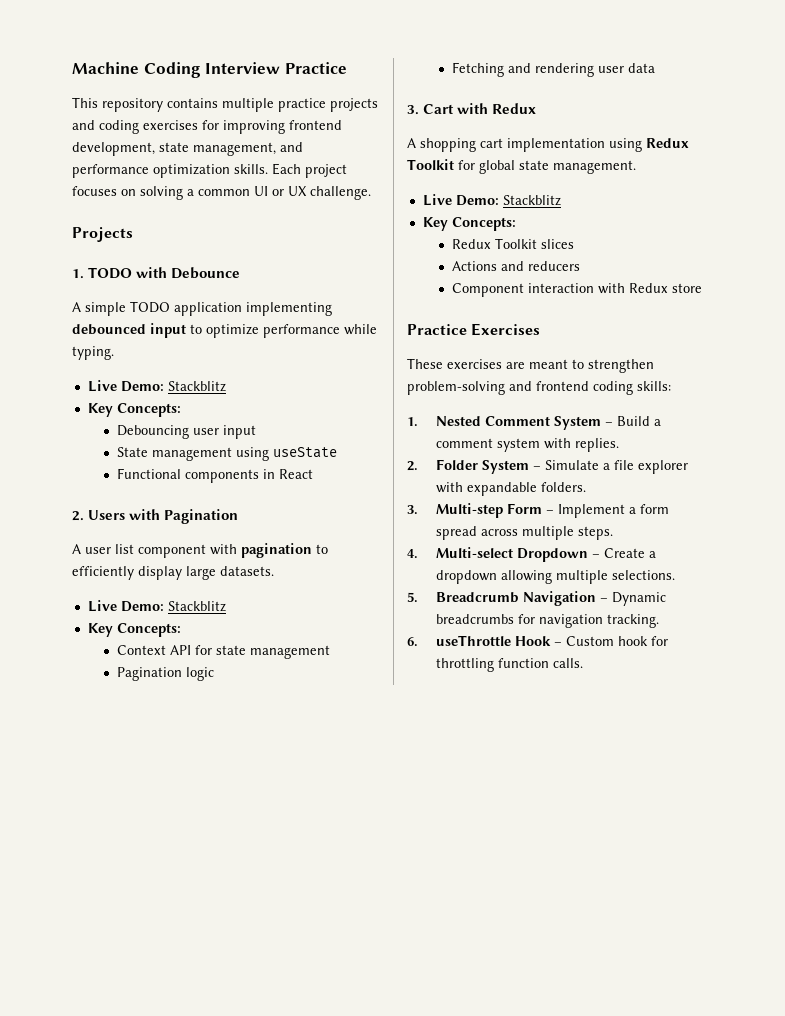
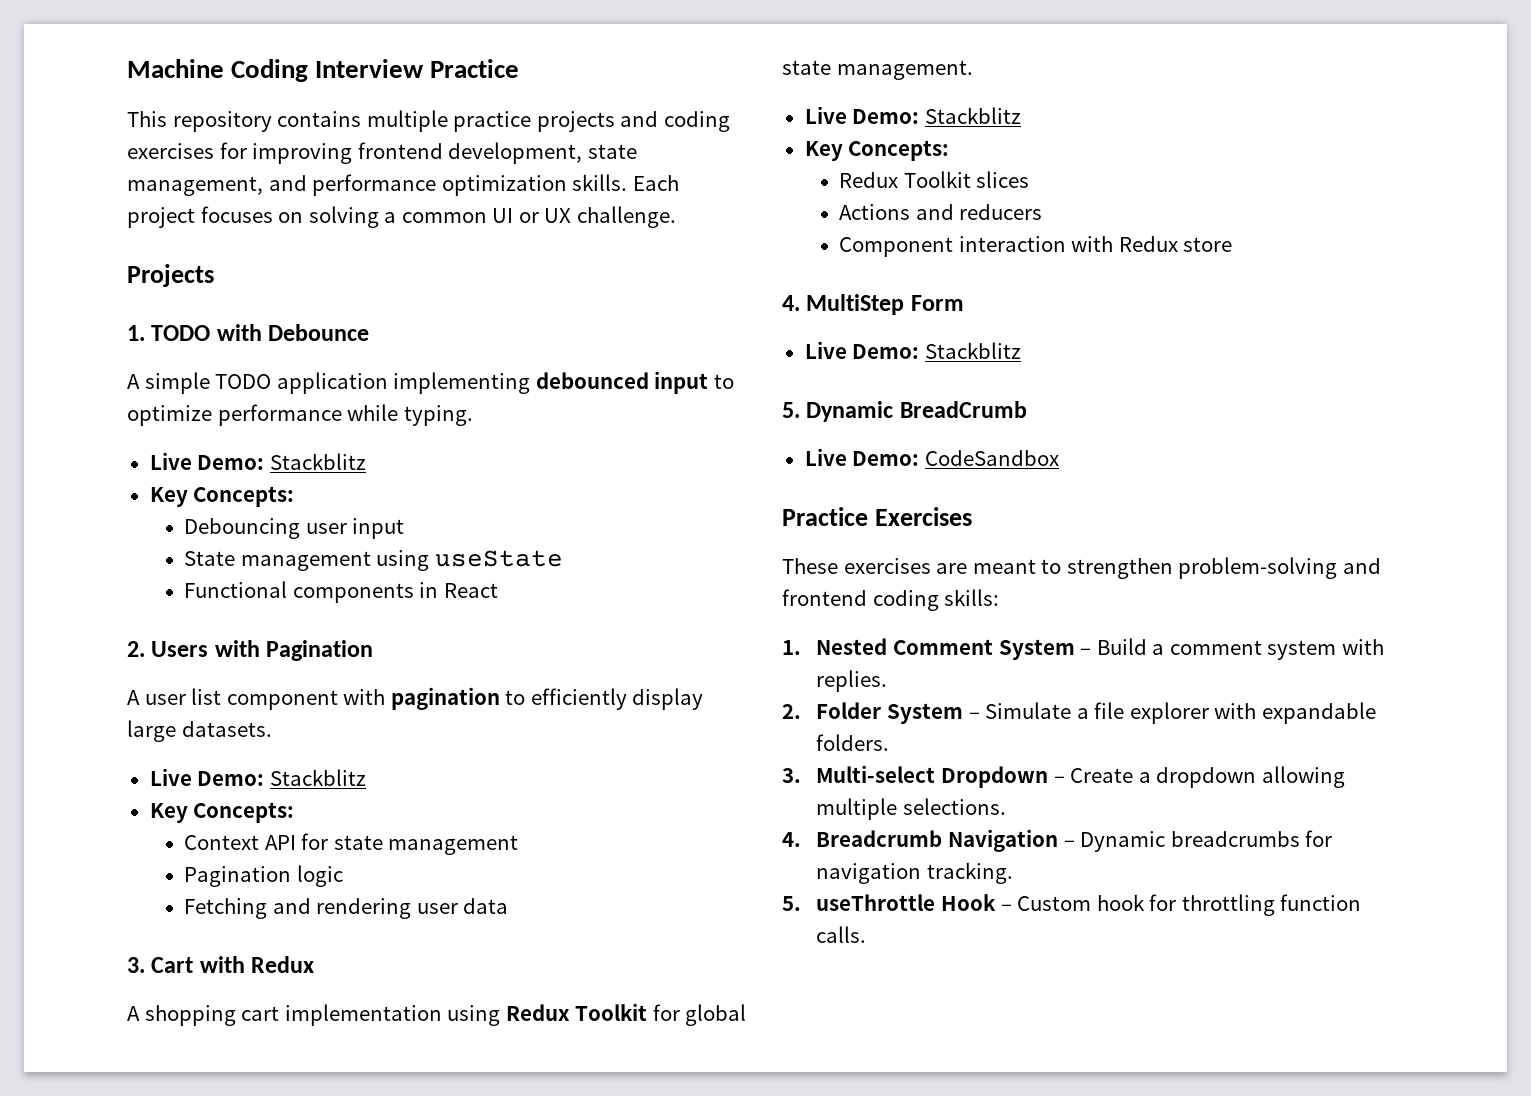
(702, 288) none -> [782,294,964,315] [804,341,1021,359] [782,401,1027,422] [804,448,1059,466] // 4. MultiStep Form // Live Demo: Stackblitz // 5. Dynamic BreadCrumb // Live Demo: CodeSandbox
[435,503,669,518] [435,526,613,540] [407,549,418,559] Multi-step Form – Implement a form spread across multiple steps. // 4. -> (801, 775) none
[407,592,418,603] 5. -> [782,832,801,847] 4.
[407,637,418,647] 6. -> [782,896,801,911] 5.

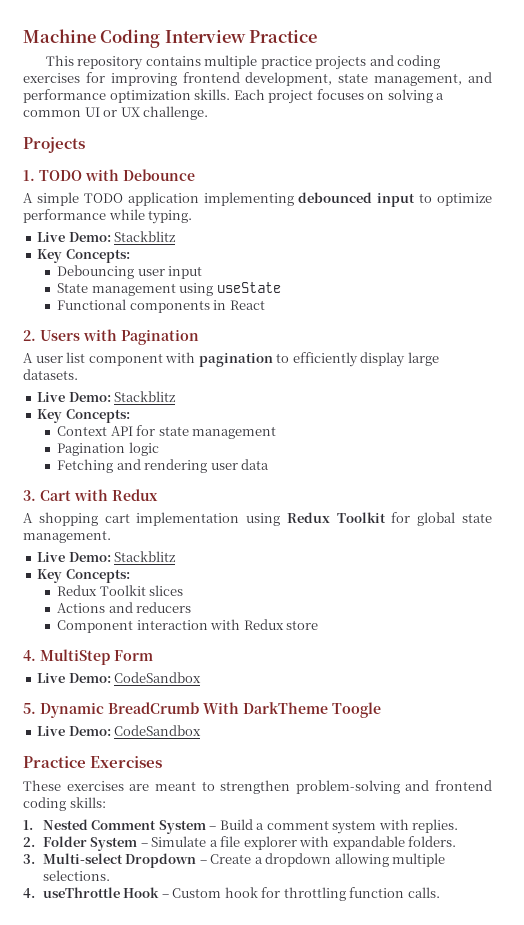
[924,342,1021,359] Stackblitz -> [114,672,202,683] CodeSandbox
(1027, 409) none -> [203,702,381,718] With DarkTheme Toogle
[816,829,1333,852] [816,862,1013,884] [782,896,801,911] Breadcrumb Navigation – Dynamic breadcrumbs for navigation tracking. // 5. -> (35, 893) none

